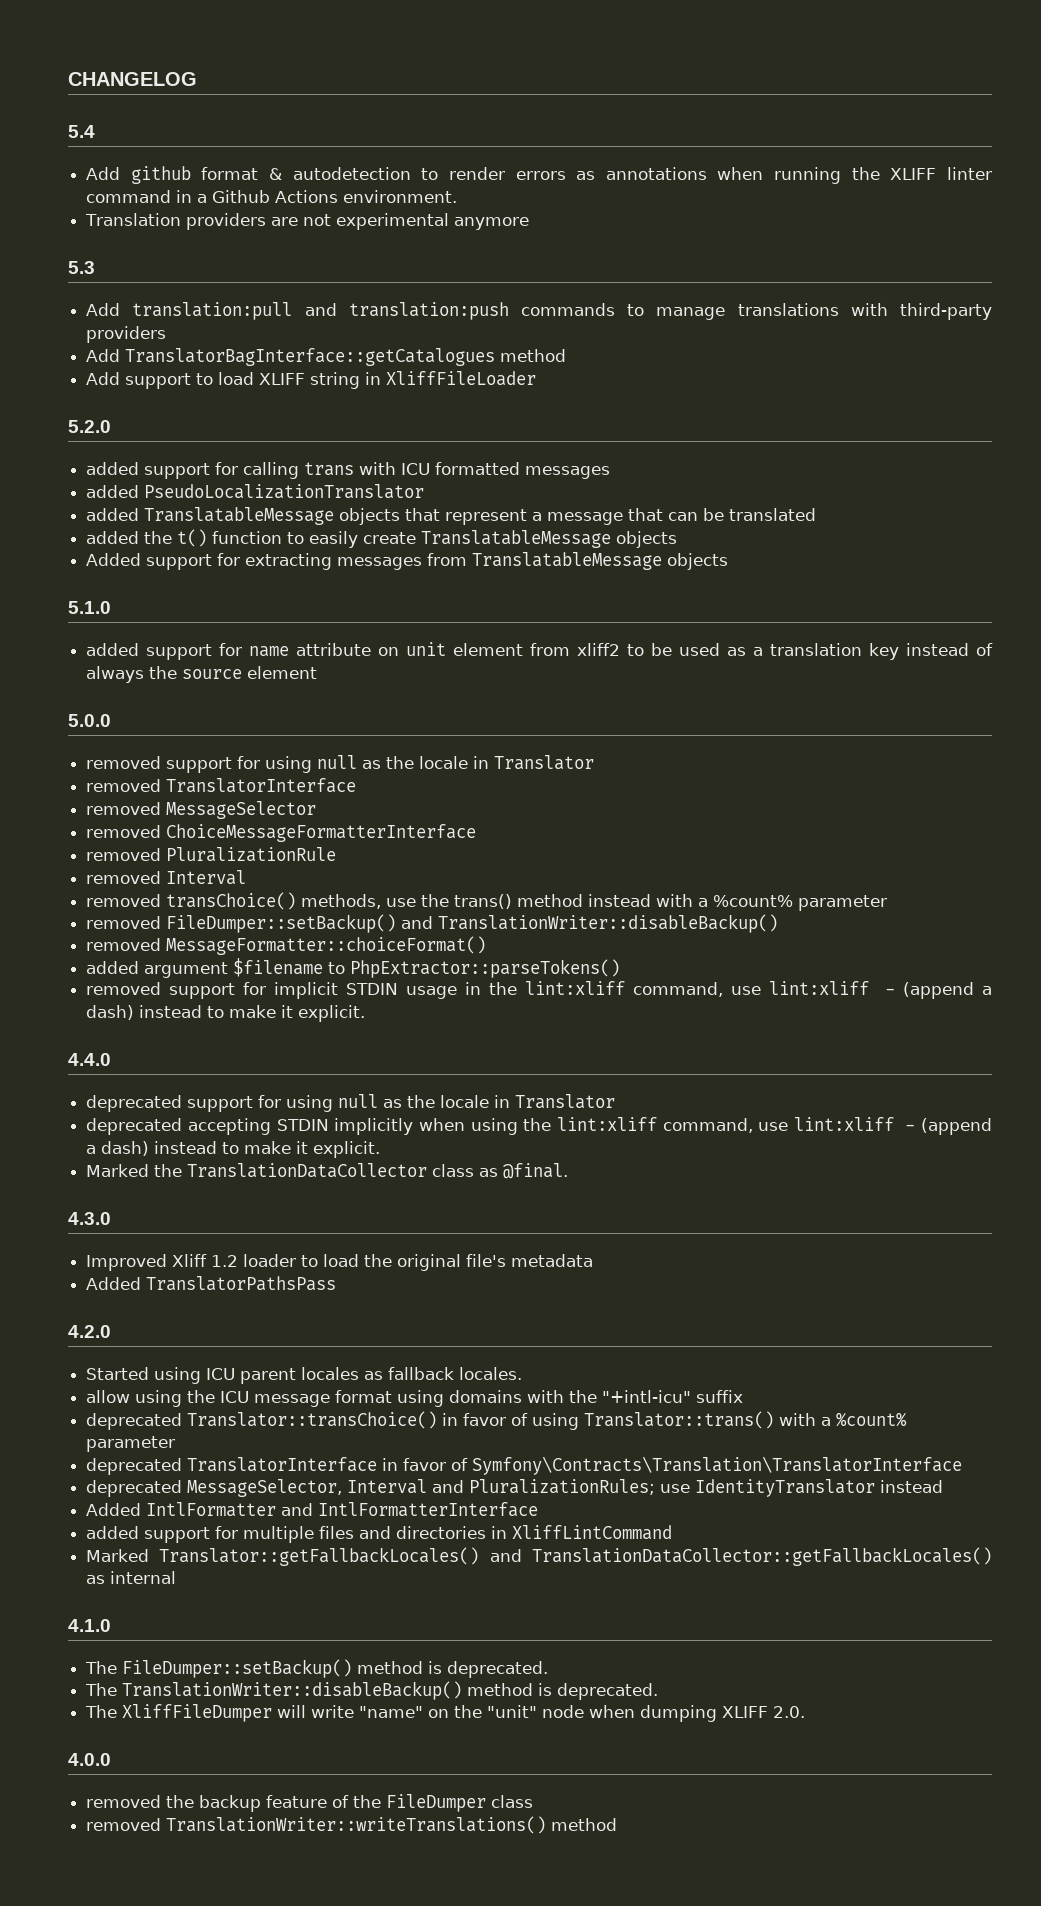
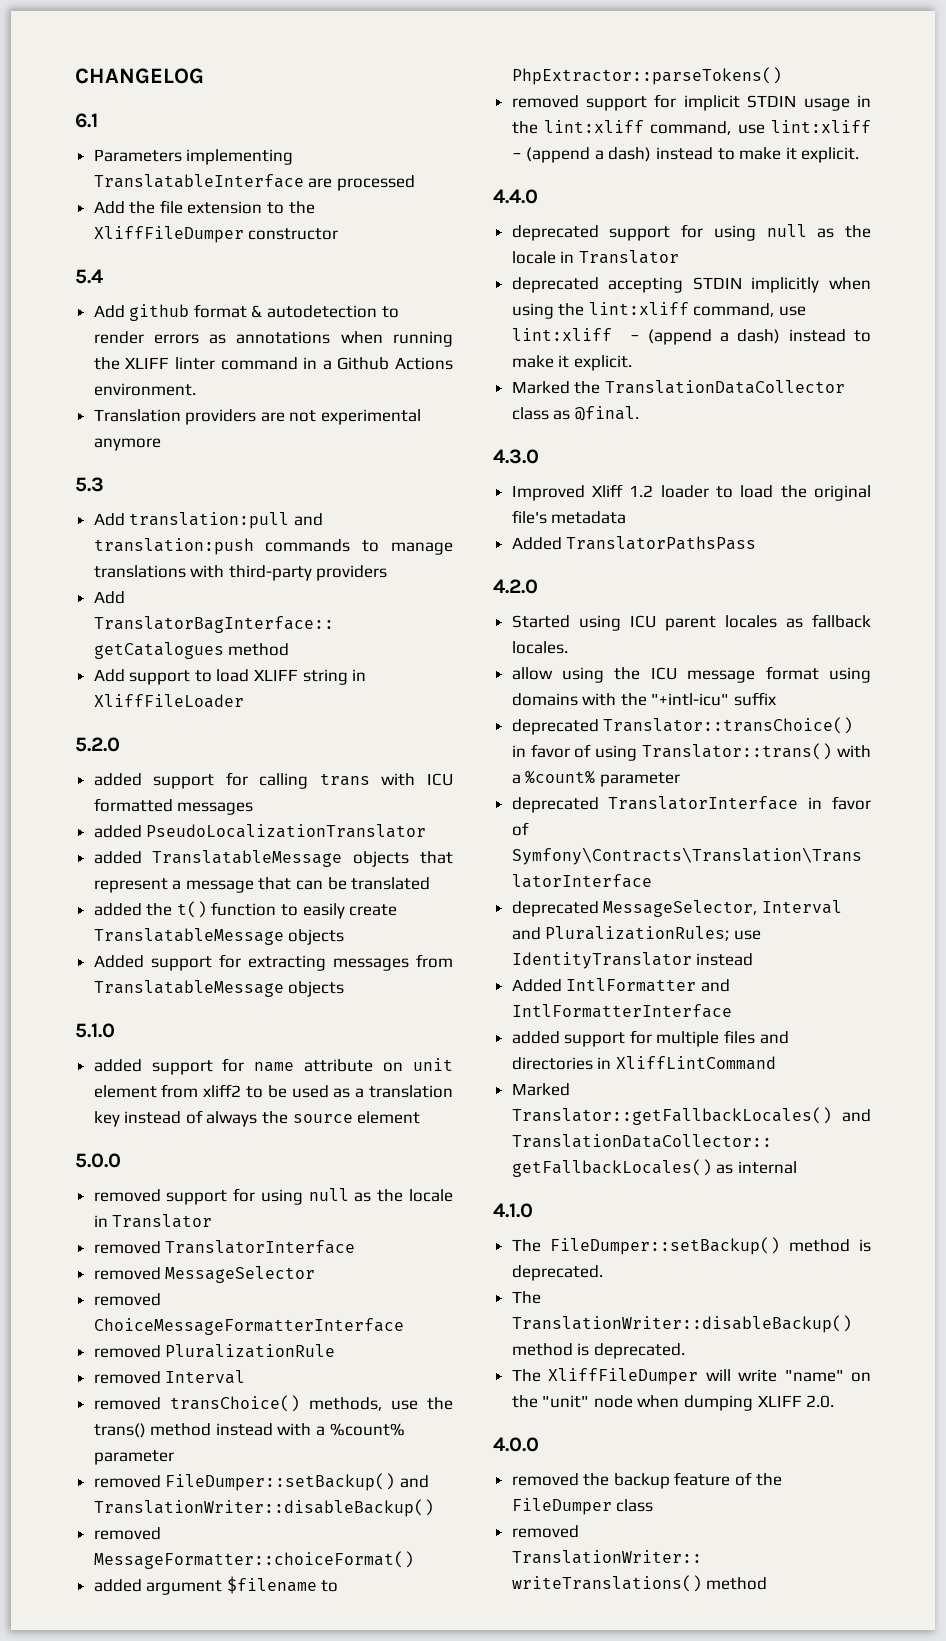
(197, 79) none -> [75,113,98,128] [93,149,294,165] [93,174,415,191] [93,200,315,214] [93,226,339,243] // 6.1 // Parameters implementing TranslatableInterface are processed // Add the file extension to the XliffFileDumper constructor

